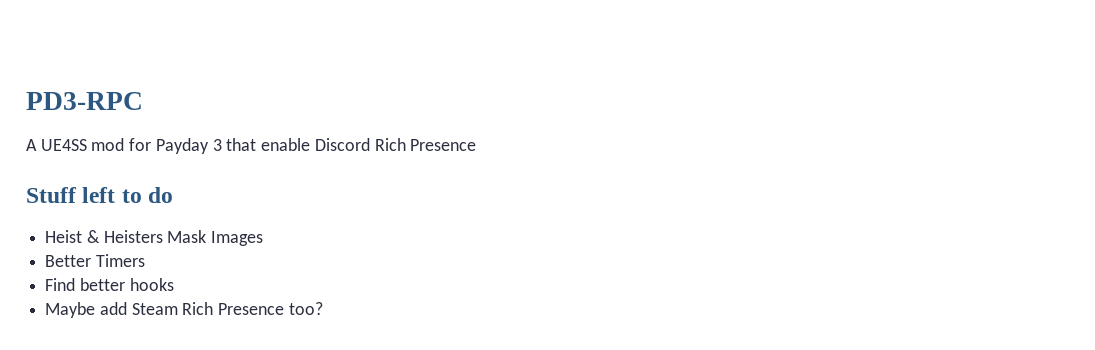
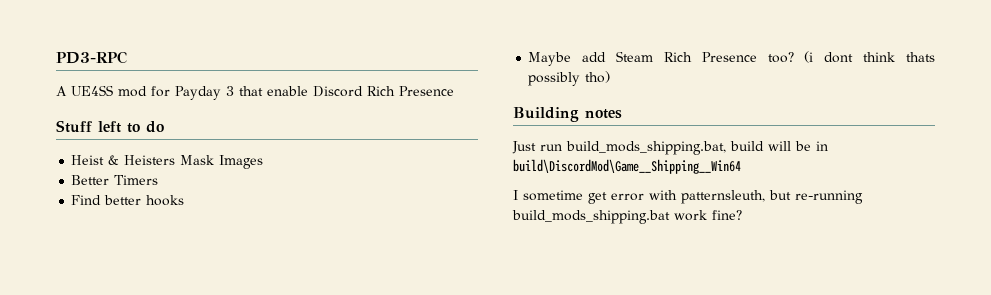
(323, 308) none -> [804,51,935,63] [528,71,611,86] [513,107,622,122] [512,141,828,155] [513,159,741,174] [513,190,863,204] [512,210,742,224] (i dont think thats possibly tho) // Building notes // Just run build_mods_shipping.bat, build will be in build\DiscordMod\Game__Shipping__Win64 // I sometime get error with patternsleuth, but re-running build_mods_shipping.bat work fine?

